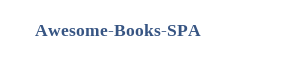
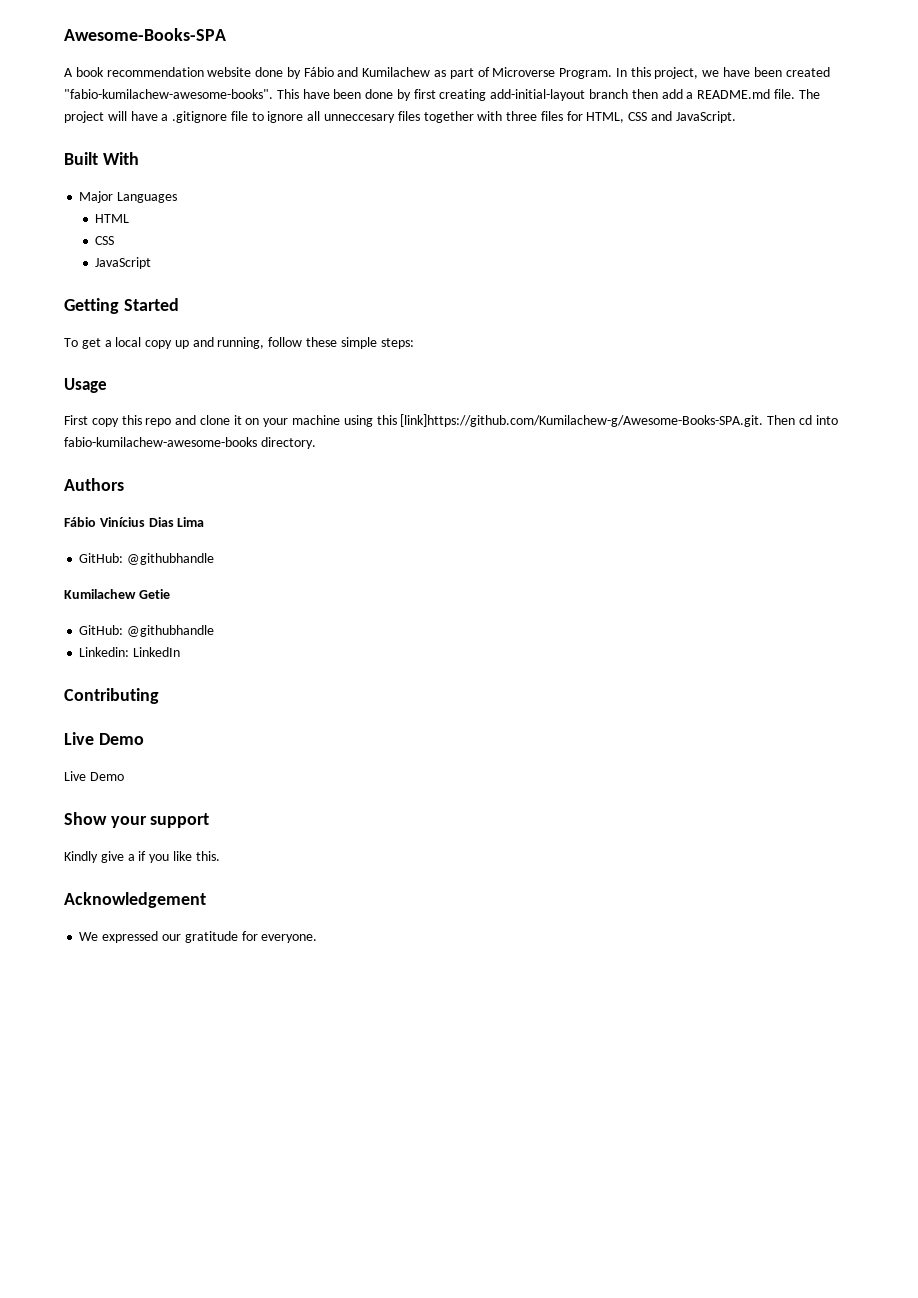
(201, 30) none -> [64,67,830,79] [64,89,820,101] [64,111,736,123] [64,152,139,165] [79,191,178,203] [95,214,130,223] [95,236,115,245] [95,257,152,269] [64,298,179,314] [64,337,414,349] [64,378,107,393] [64,414,838,427] [64,437,316,449] [64,478,124,491] [64,517,205,527] [79,553,215,565] [64,589,170,599] [79,625,215,637] [79,647,181,657] [64,688,159,704] [64,732,144,745] [64,771,124,781] [64,812,210,828] [64,851,220,863] [64,892,206,908] [79,931,318,943] // A book recommendation website done by Fábio and Kumilachew as part of Microverse Program. In this project, we have been created "fabio-kumilachew-awesome-books". This have been done by first creating add-initial-layout branch then add a README.md file. The project will have a .gitignore file to ignore all unneccesary files together with three files for HTML, CSS and JavaScript. // Built With // Major Languages // HTML // CSS // JavaScript // Getting Started // To get a local copy up and running, follow these simple steps: // Usage // First copy this repo and clone it on your machine using this [link]https://github.com/Kumilachew-g/Awesome-Books-SPA.git. Then cd into fabio-kumilachew-awesome-books directory. // Authors // Fábio Vinícius Dias Lima // GitHub: @githubhandle // Kumilachew Getie // GitHub: @githubhandle // Linkedin: LinkedIn // Contributing // Live Demo // Live Demo // Show your support // Kindly give a if you like this. // Acknowledgement // We expressed our gratitude for everyone.

